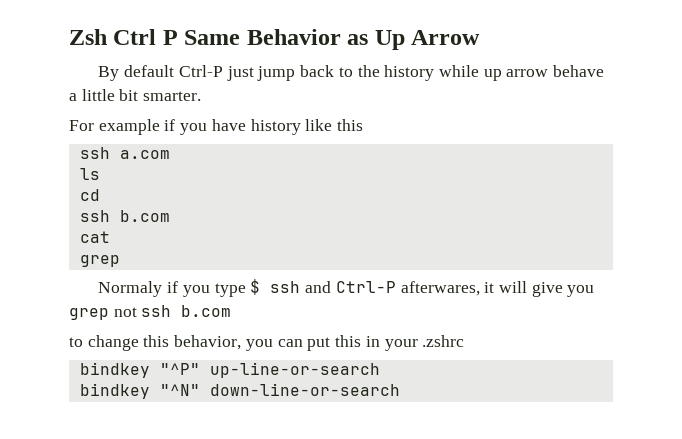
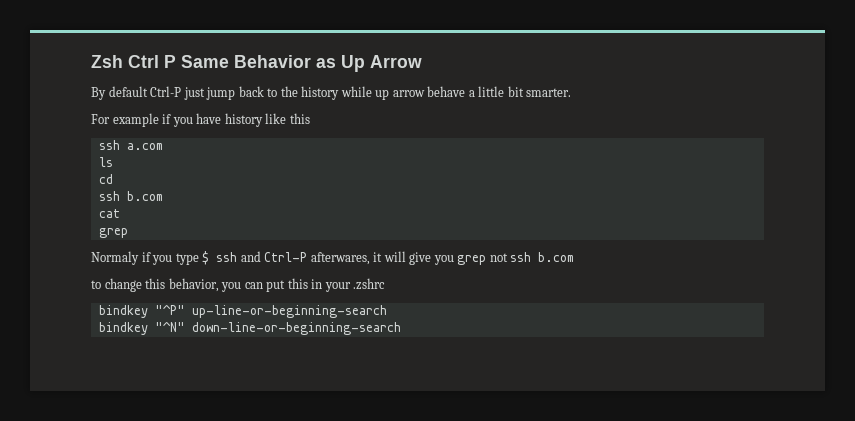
[209,362,380,378] up-line-or-search -> [191,305,387,318] up-line-or-beginning-search
[209,383,400,396] down-line-or-search -> [191,322,401,335] down-line-or-beginning-search

